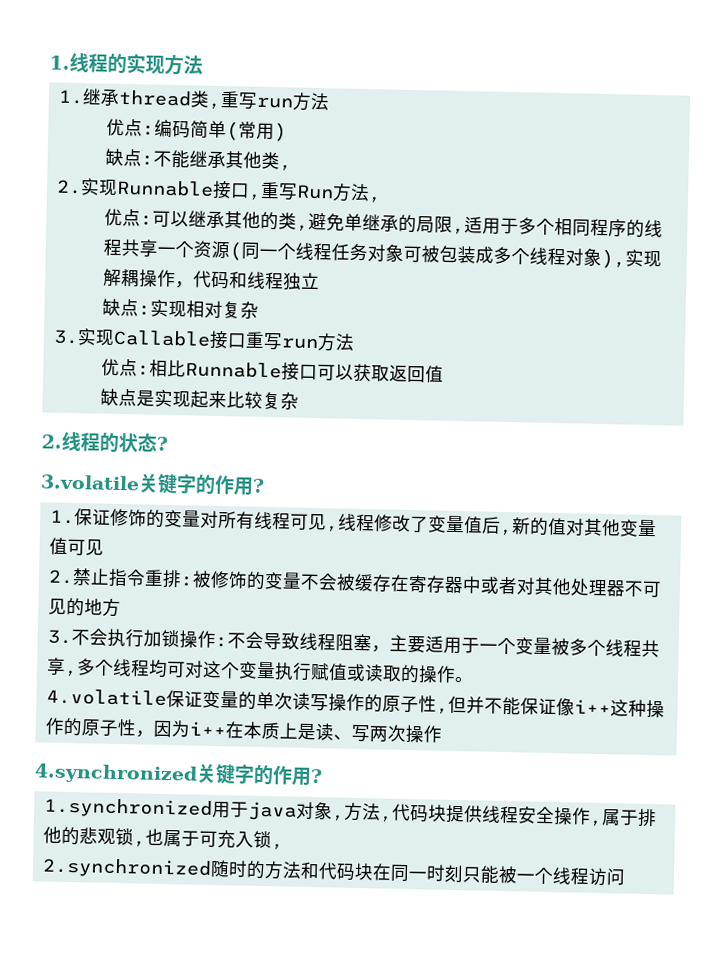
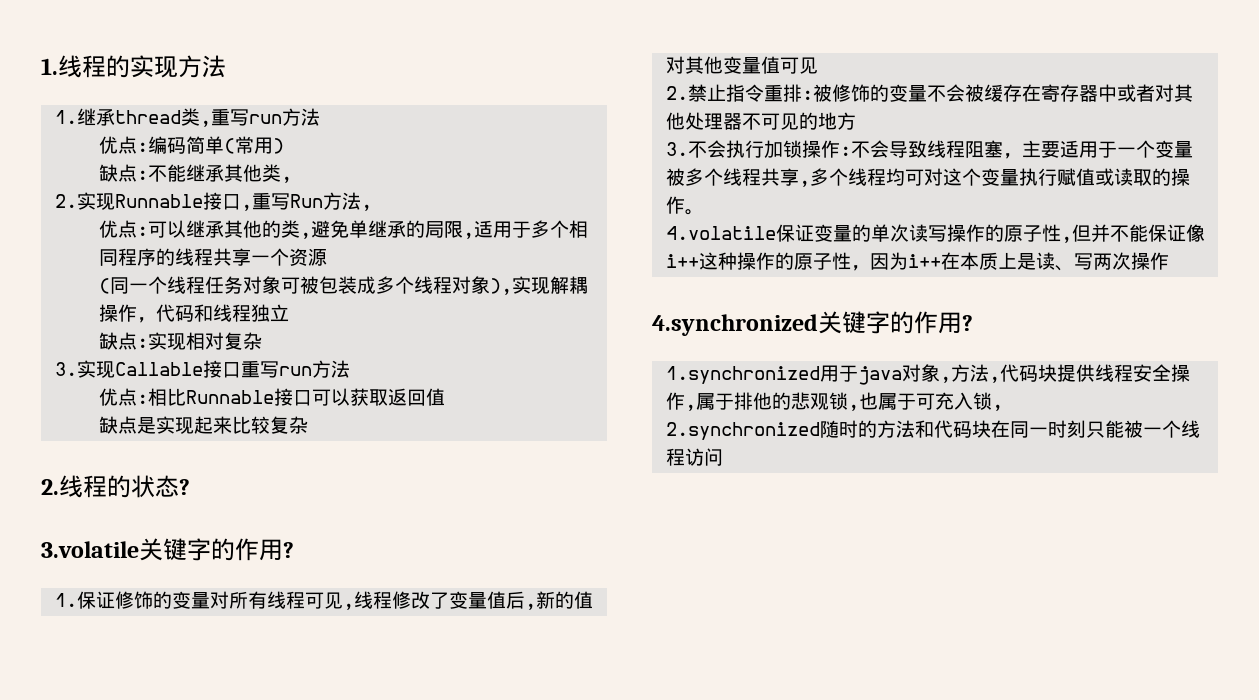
(232, 250) none -> (327, 257) //

